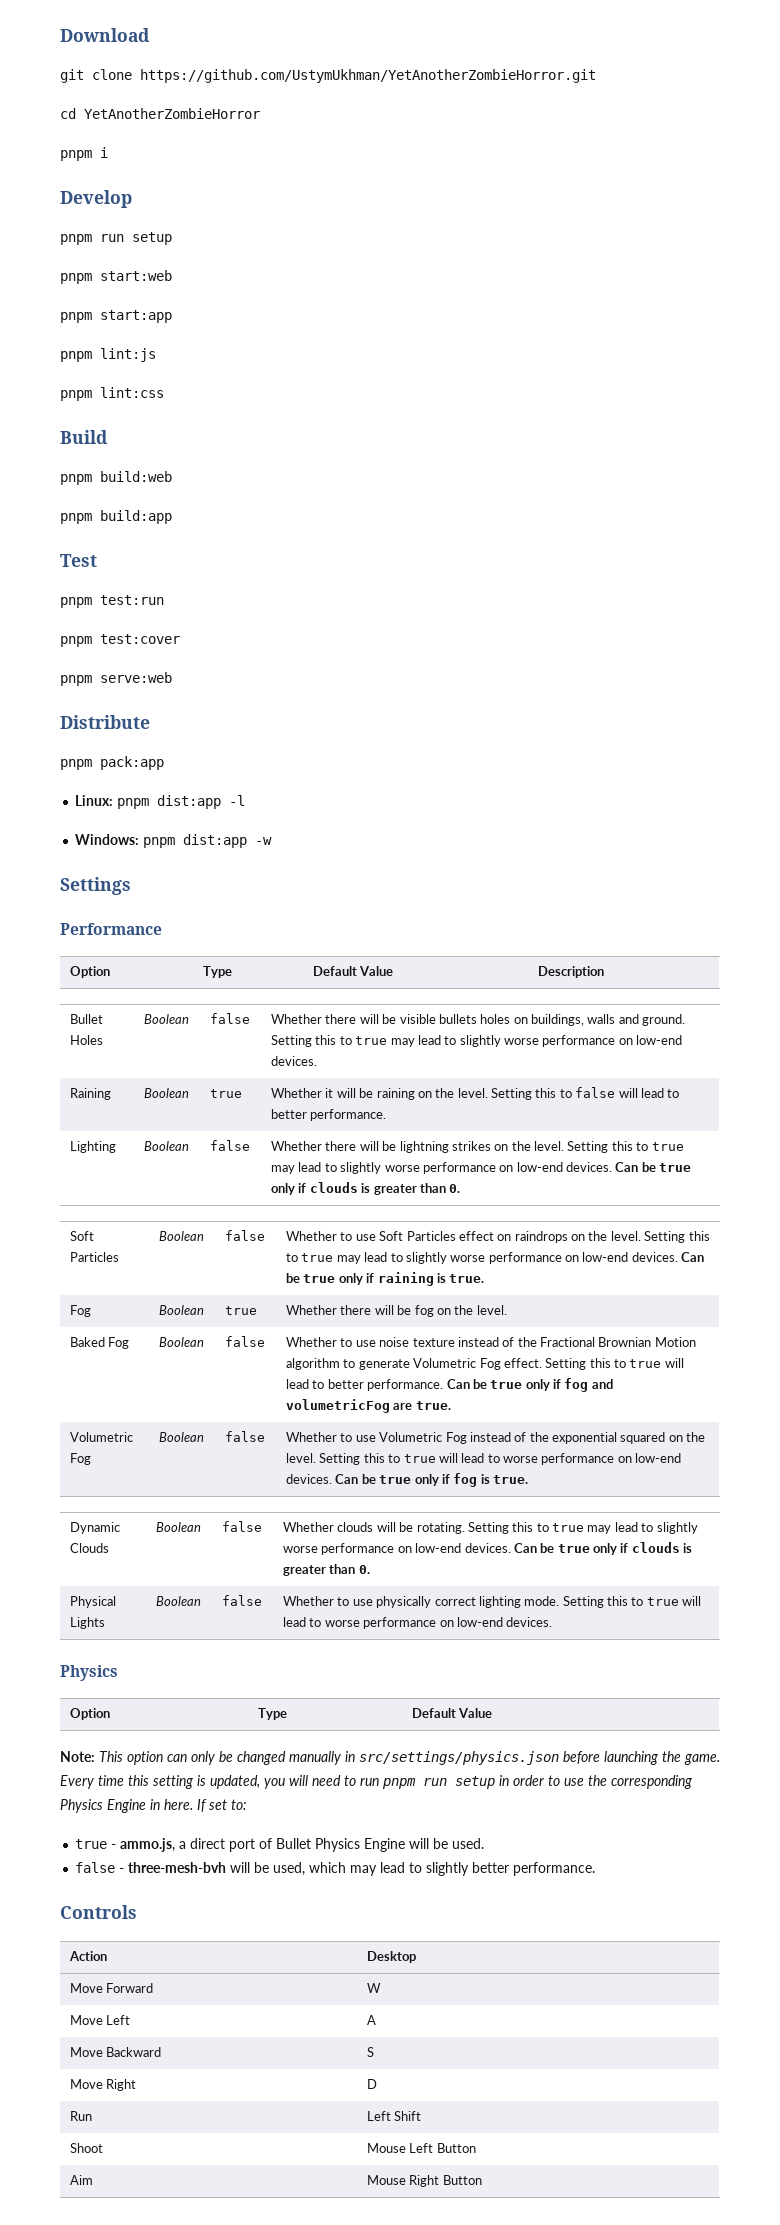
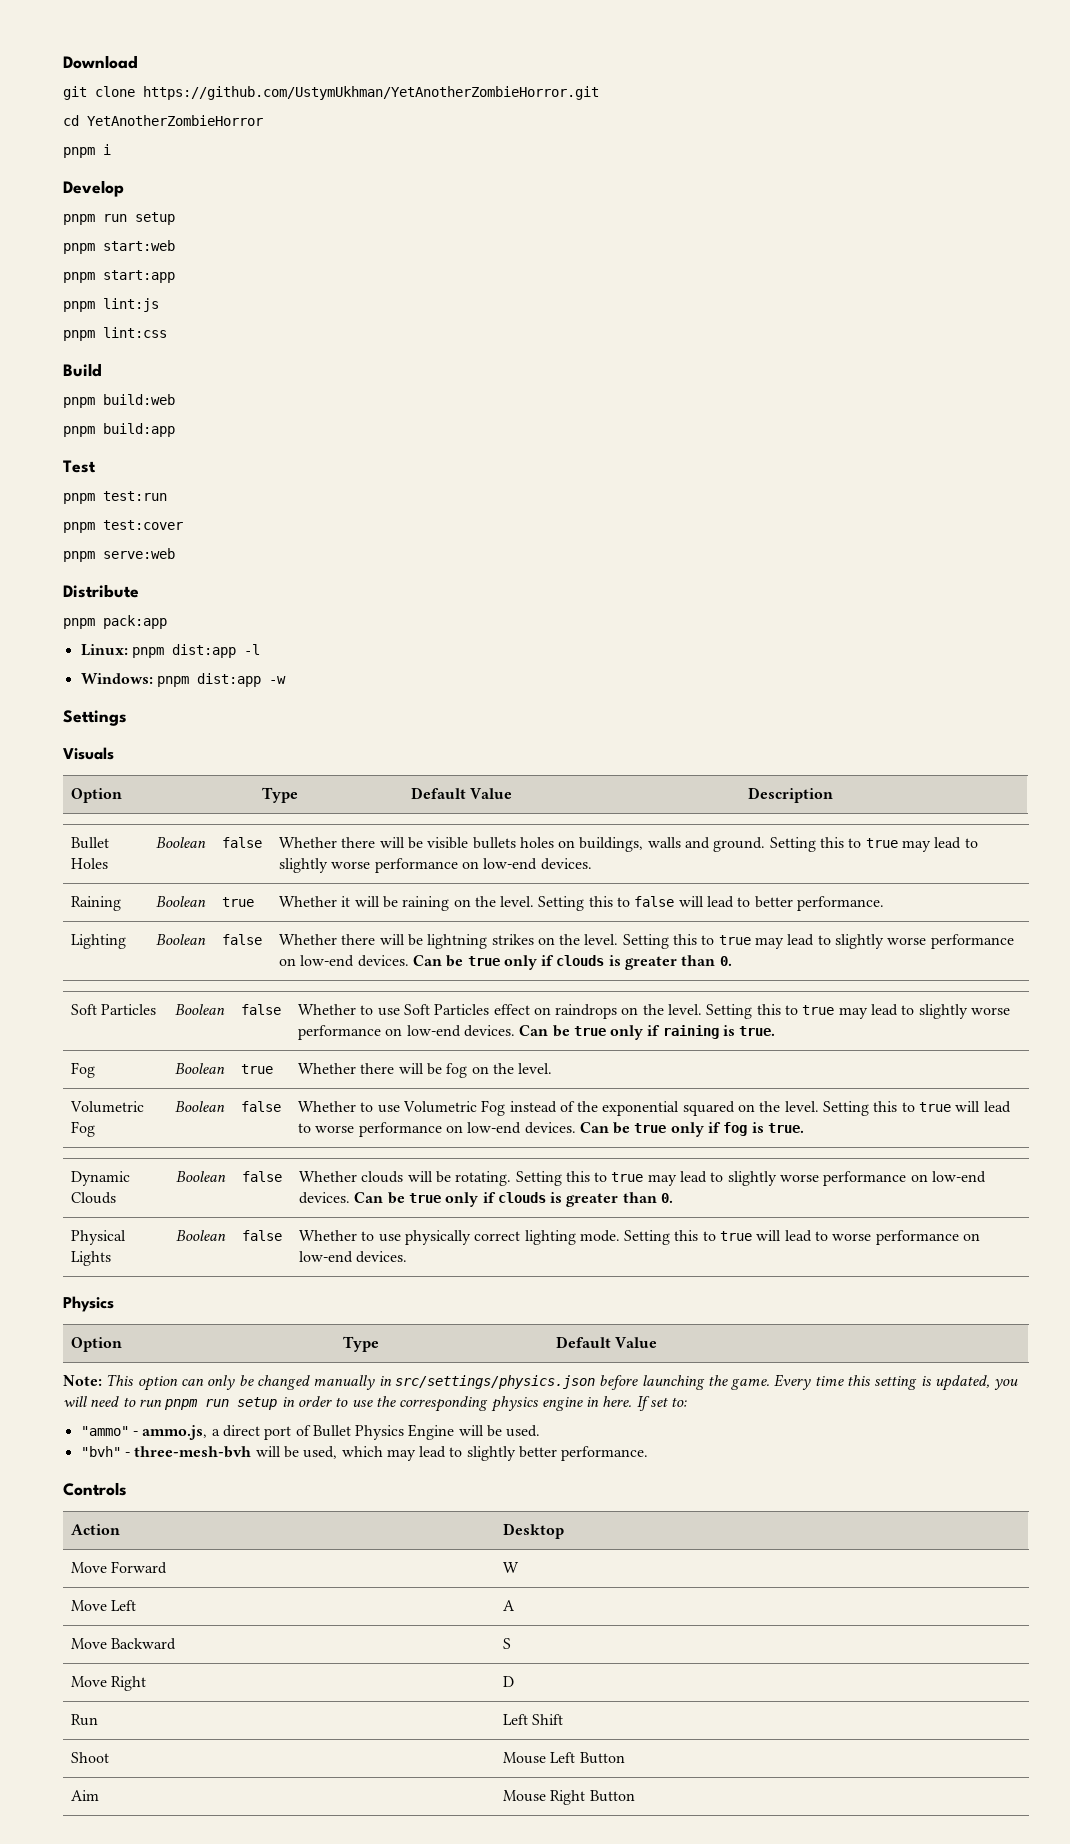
[60,923,162,935] Performance -> [63,747,114,760] Visuals
[70,1337,130,1349] [159,1337,205,1347] [225,1336,266,1347] [286,1337,696,1347] [286,1358,684,1370] [286,1378,613,1392] [286,1399,451,1413] // Baked Fog | Boolean | false | Whether to use noise texture instead of the Fractional Brownian Motion algorithm to generate Volumetric Fog effect. Setting this to true will lead to better performance. Can be true only if fog and volumetricFog are true. -> (553, 1068) none
[60,1799,146,1813] Physics Engine -> [490,1396,583,1412] physics engine
[75,1839,108,1849] true -> [80,1426,129,1436] "ammo"
[75,1862,116,1873] false -> [80,1446,121,1457] "bvh"

